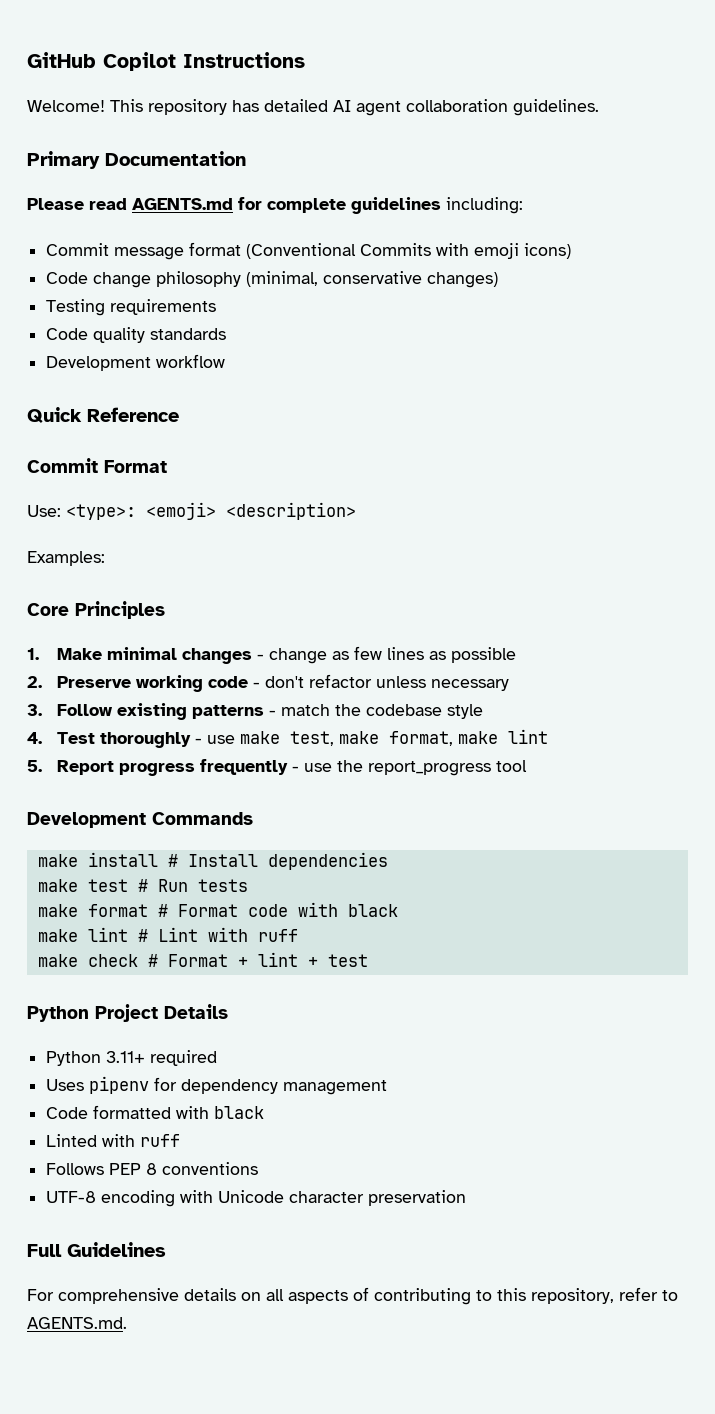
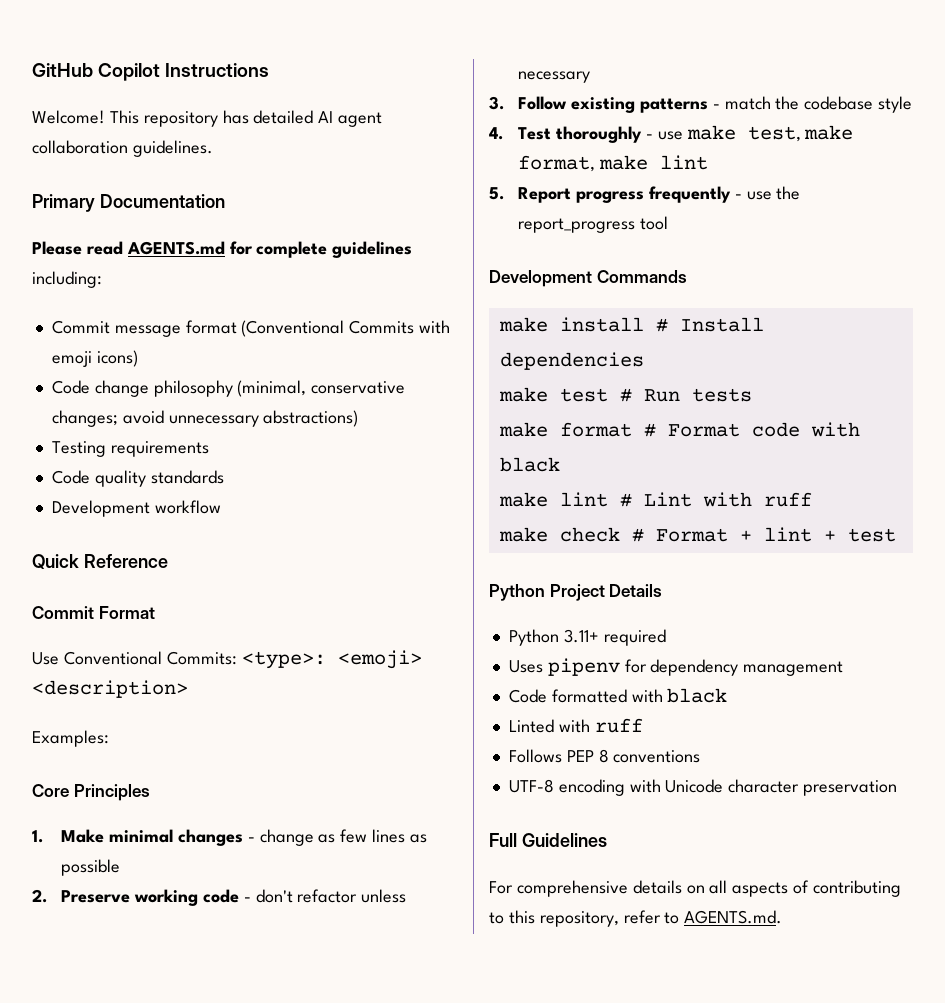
[427,272,499,288] changes) -> [51,410,359,427] changes; avoid unnecessary abstractions)
[27,505,61,517] Use: -> [32,651,237,665] Use Conventional Commits:

